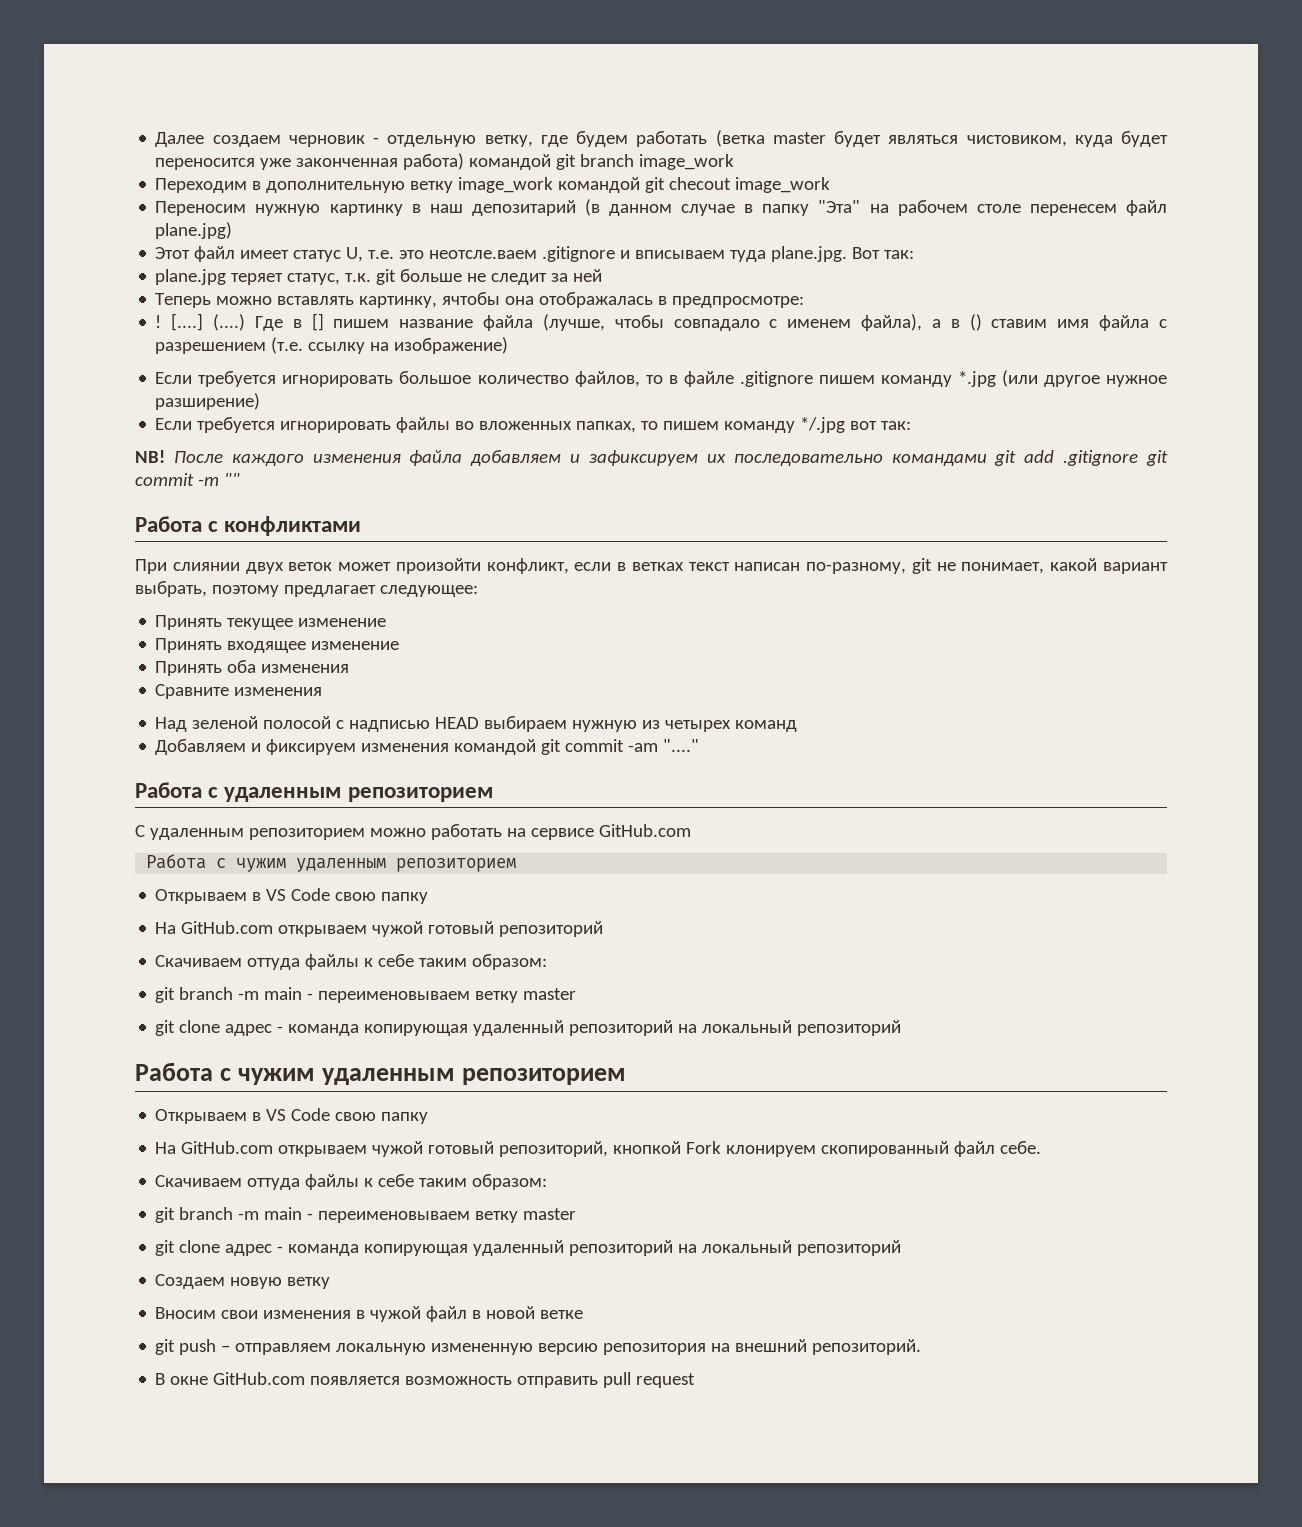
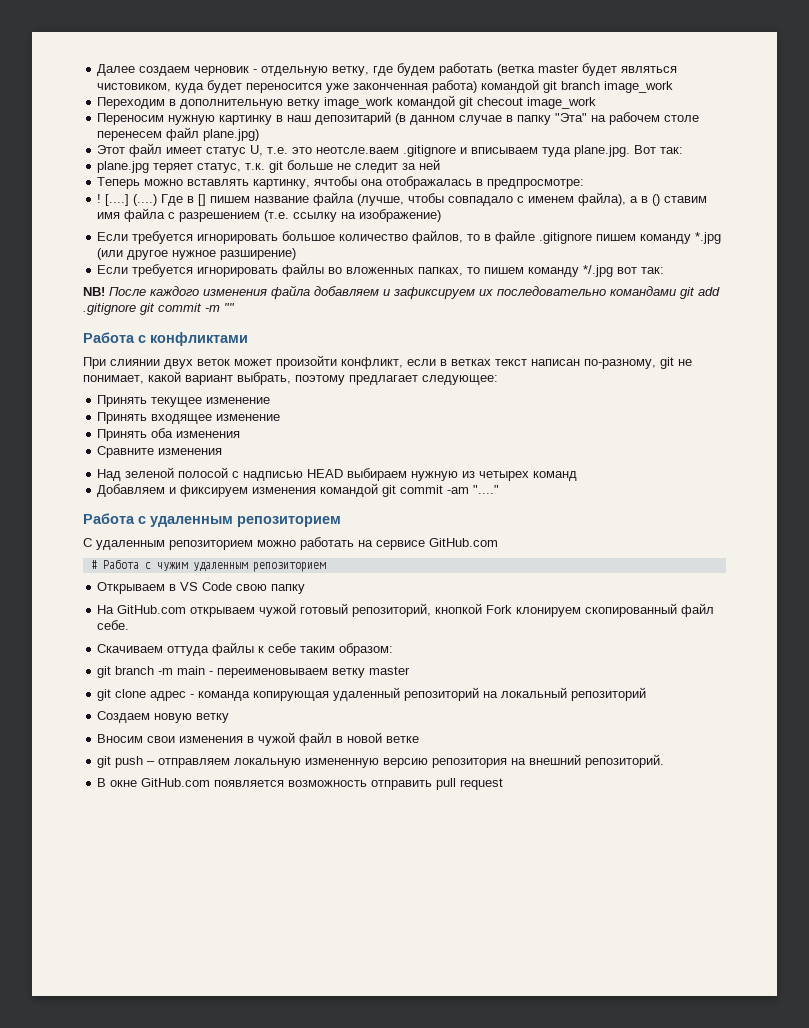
[146,854,517,872] [155,888,429,904] [155,921,604,937] [155,954,548,970] [155,987,577,1003] [155,1020,902,1036] Работа с чужим удаленным репозиторием // Открываем в VS Code свою папку // На GitHub.com открываем чужой готовый репозиторий // Скачиваем оттуда файлы к себе таким образом: // git branch -m main - переименовываем ветку master // git clone адрес - команда копирующая удаленный репозиторий на локальный репозиторий // -> [90,560,97,569] #

